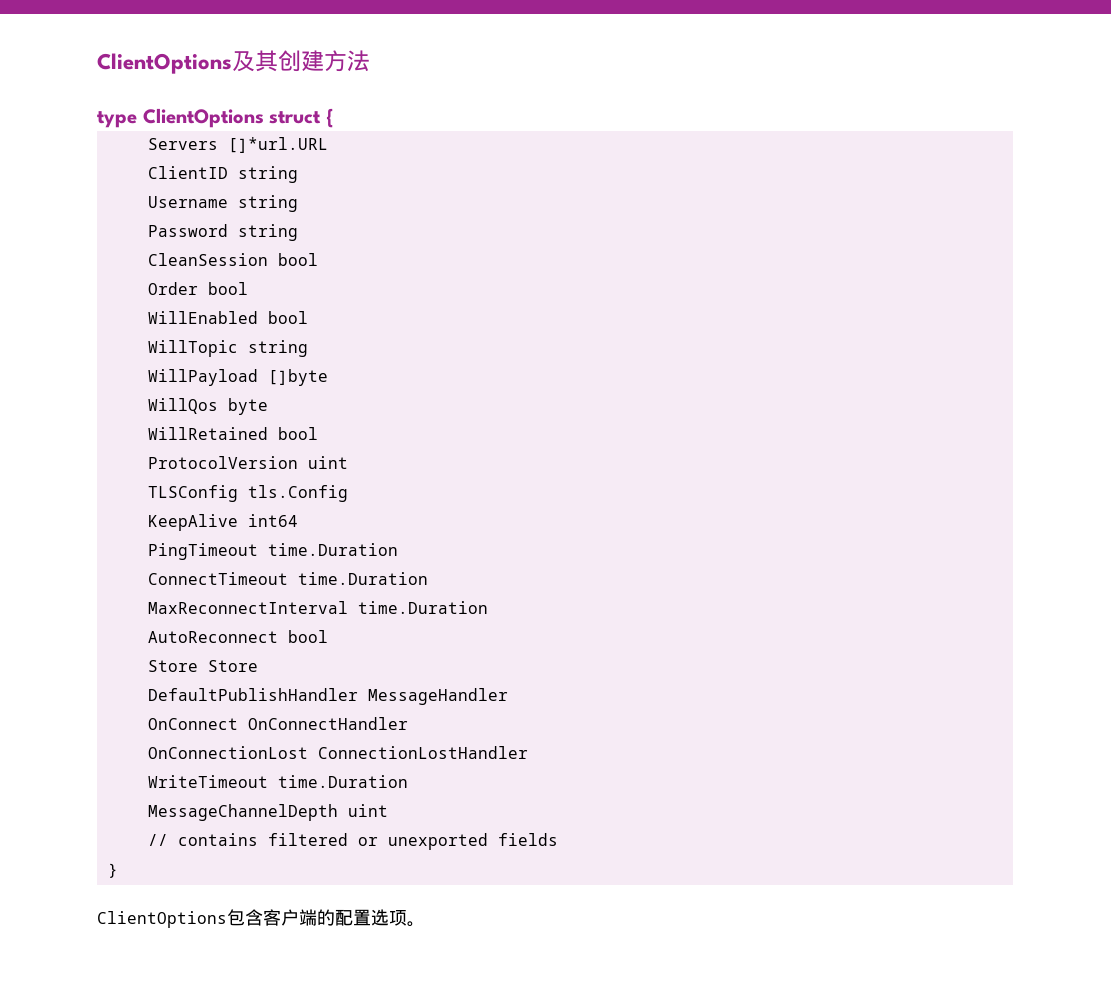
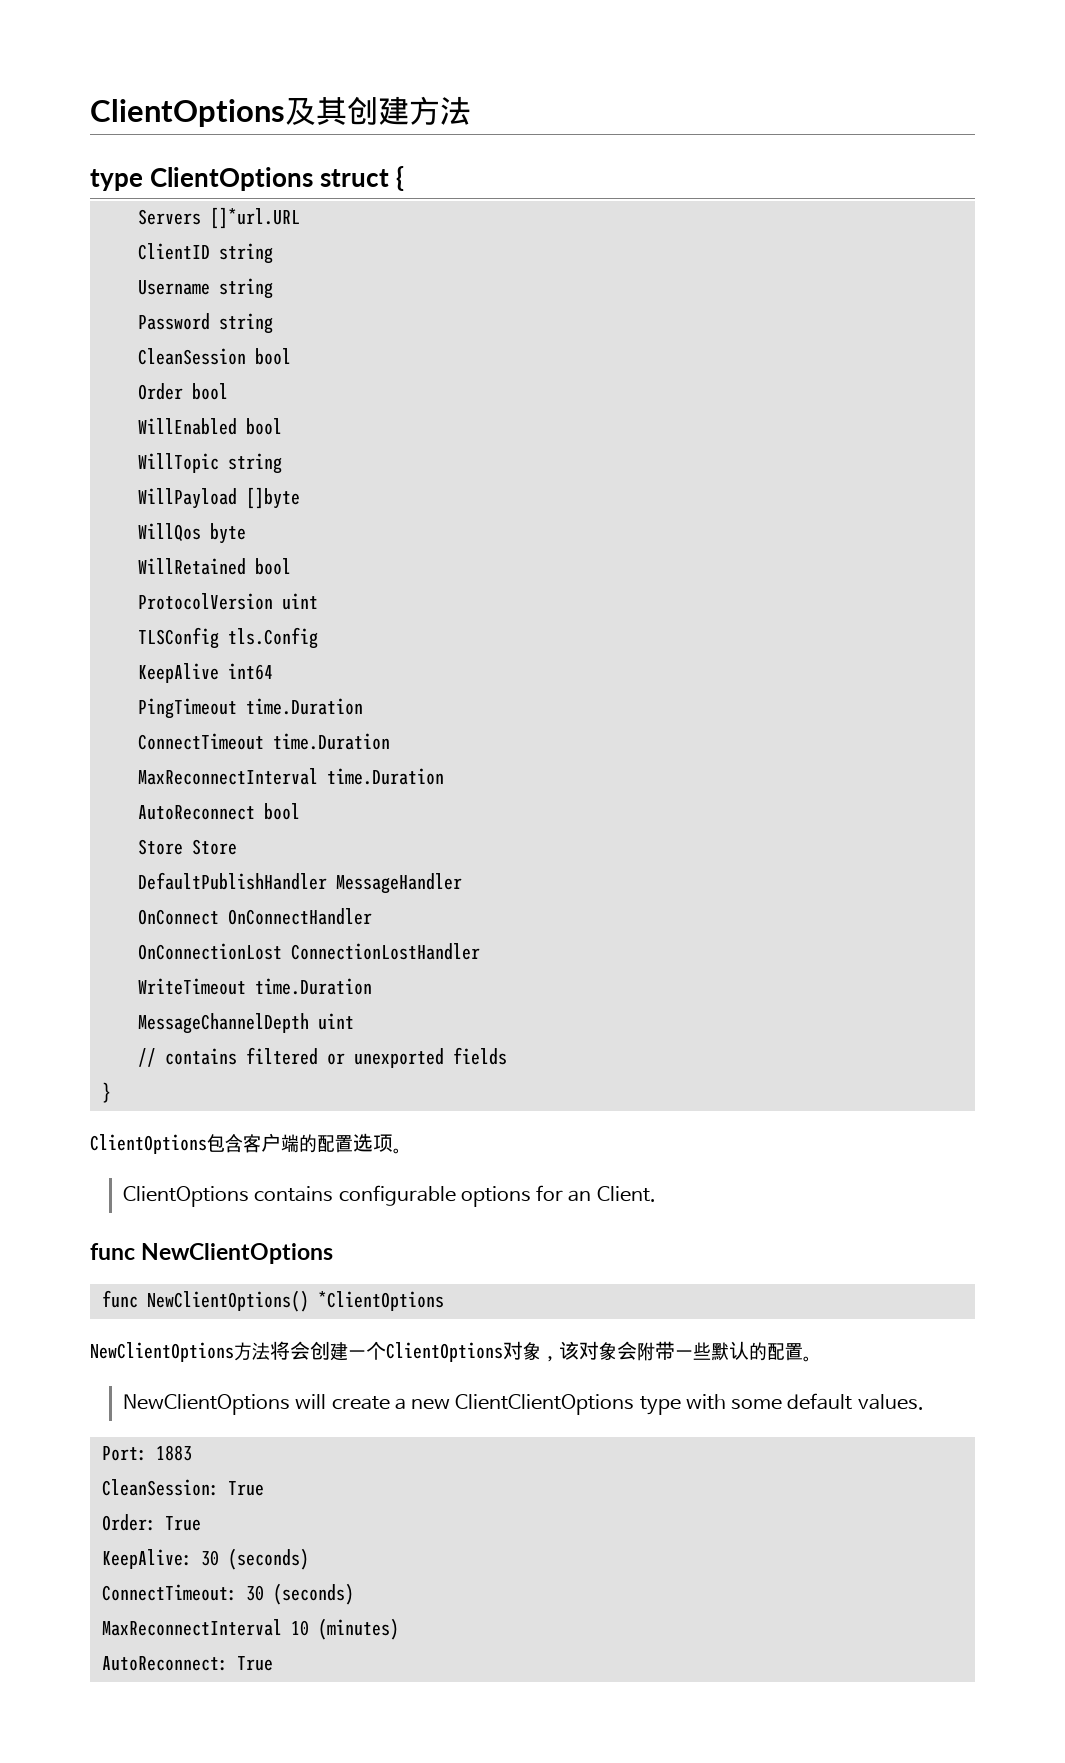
(425, 924) none -> [122,1185,656,1207] [90,1243,334,1264] [101,1290,444,1312] [90,1341,812,1362] [122,1393,924,1415] [101,1445,192,1461] [101,1479,264,1496] [101,1514,201,1531] [101,1548,309,1570] [101,1583,354,1605] [101,1618,399,1640] [101,1656,273,1671] // ClientOptions contains configurable options for an Client. // func NewClientOptions // func NewClientOptions() *ClientOptions // NewClientOptions方法将会创建一个ClientOptions对象，该对象会附带一些默认的配置。 // NewClientOptions will create a new ClientClientOptions type with some default values. // Port: 1883 // CleanSession: True // Order: True // KeepAlive: 30 (seconds) // ConnectTimeout: 30 (seconds) // MaxReconnectInterval 10 (minutes) // AutoReconnect: True

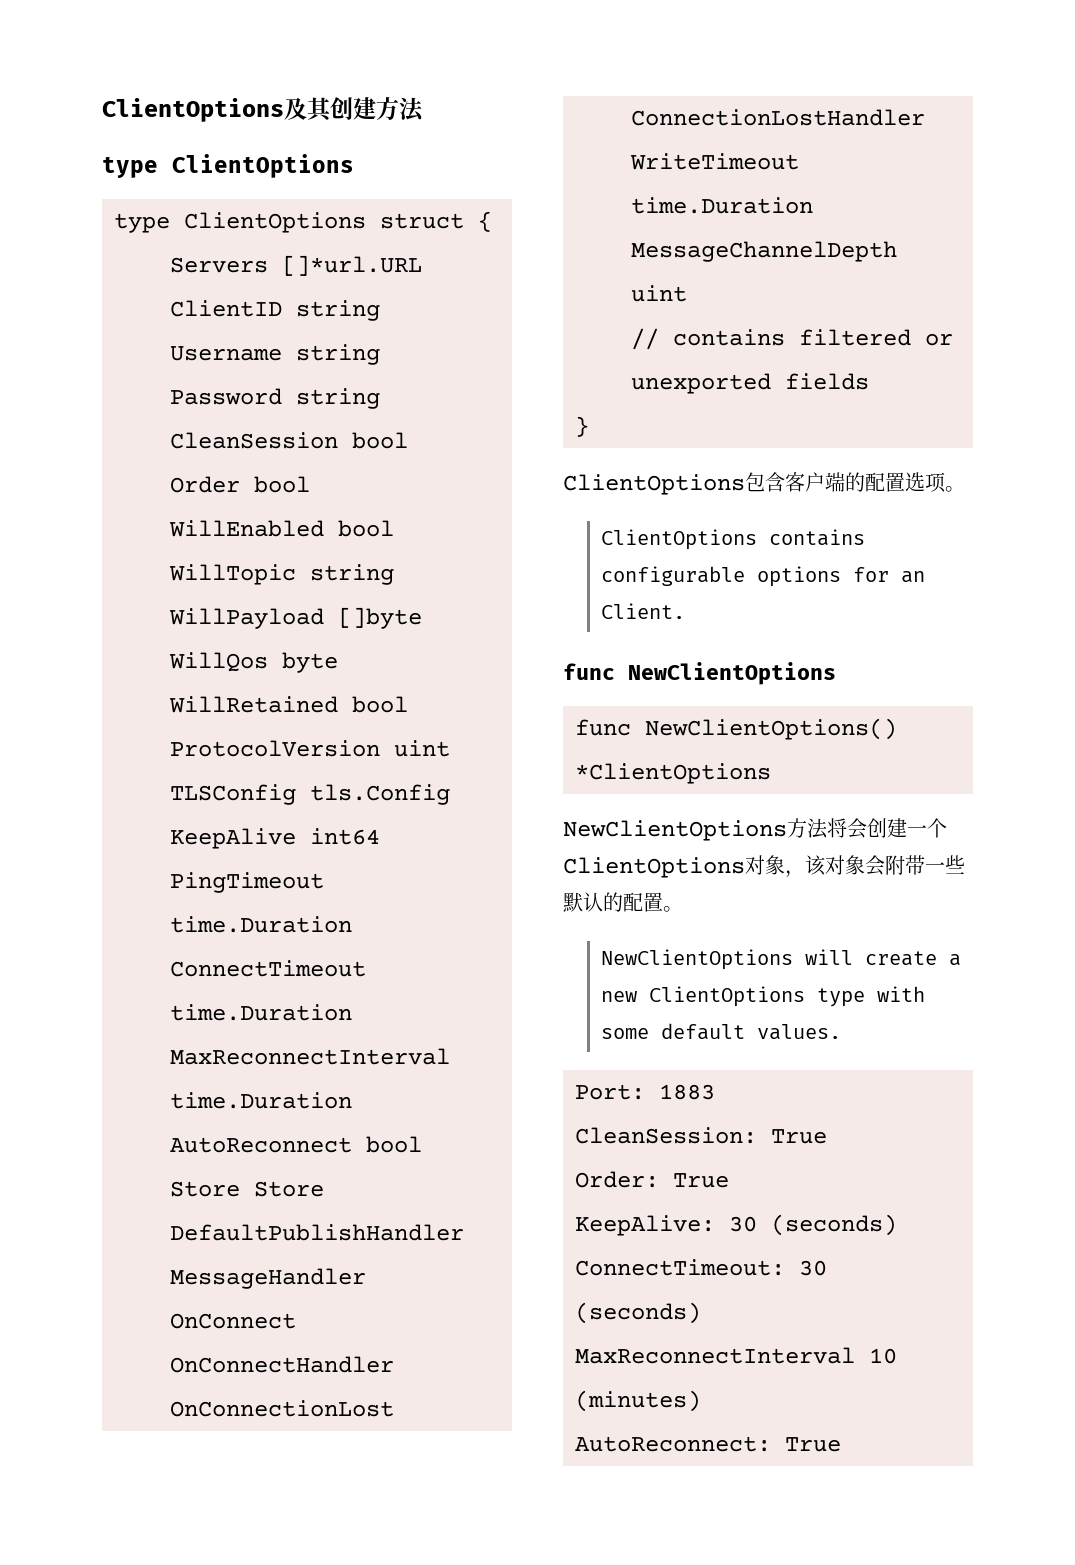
(314, 179) none -> [114,212,366,233] // type ClientOptions
[455,1394,635,1415] ClientClientOptions -> [649,986,806,1007] ClientOptions

